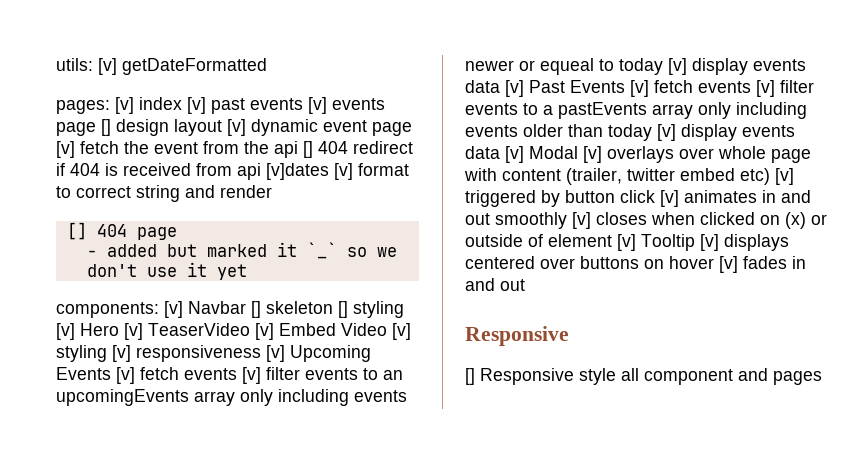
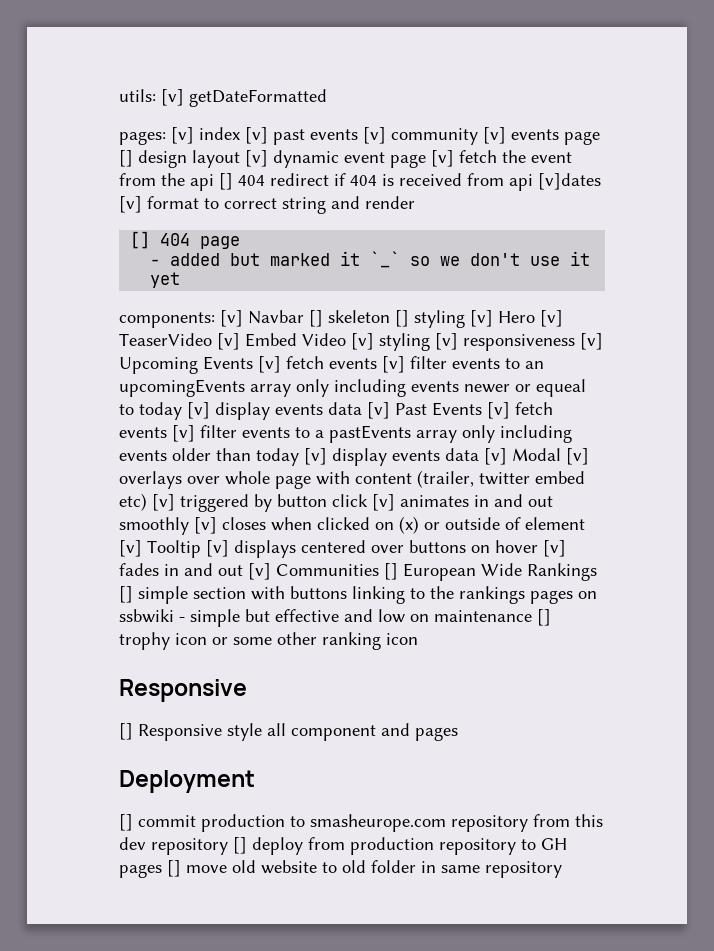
(327, 105) none -> [391,127,506,145] community [v]
(525, 285) none -> [248,563,597,581] [119,586,597,604] [119,609,551,627] [119,632,418,650] [v] Communities [] European Wide Rankings [] simple section with buttons linking to the rankings pages on ssbwiki - simple but effective and low on maintenance [] trophy icon or some other ranking icon
(822, 378) none -> [119,770,255,793] [119,814,603,832] [119,837,567,855] [119,860,562,878] // Deployment // [] commit production to smasheurope.com repository from this dev repository [] deploy from production repository to GH pages [] move old website to old folder in same repository

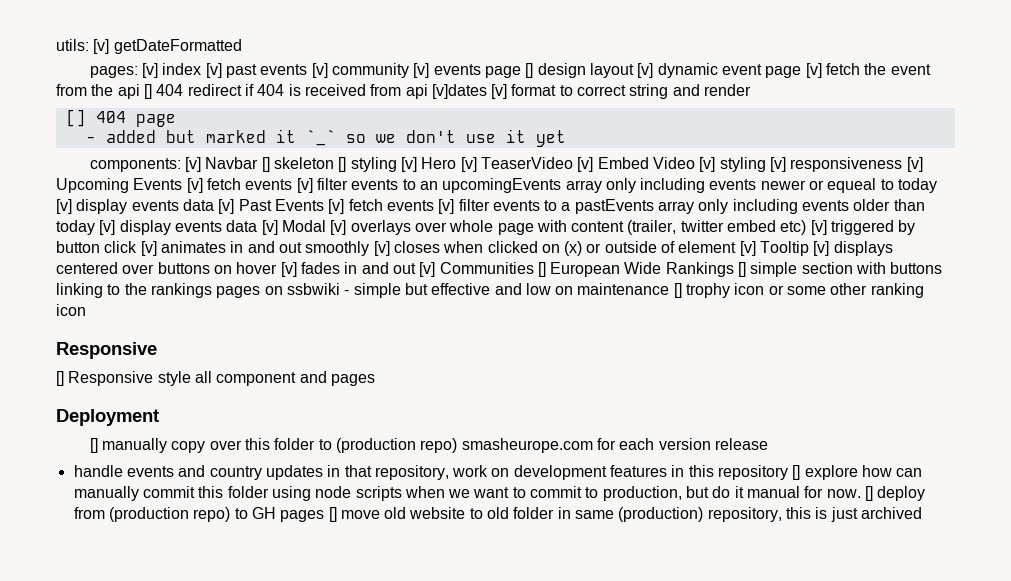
[138,814,603,832] [119,837,228,855] commit production to smasheurope.com repository from this dev repository -> [102,438,768,453] [73,465,923,480] [73,486,861,501] manually copy over this folder to (production repo) smasheurope.com for each version release // handle events and country updates in that repository, work on development features in this repository [] explore how can manually commit this folder using node scripts when we want to commit to production, but do it manual for now.
[350,837,516,855] production repository -> [108,507,231,522] (production repo)
[485,861,562,878] repository -> [618,507,923,522] (production) repository, this is just archived

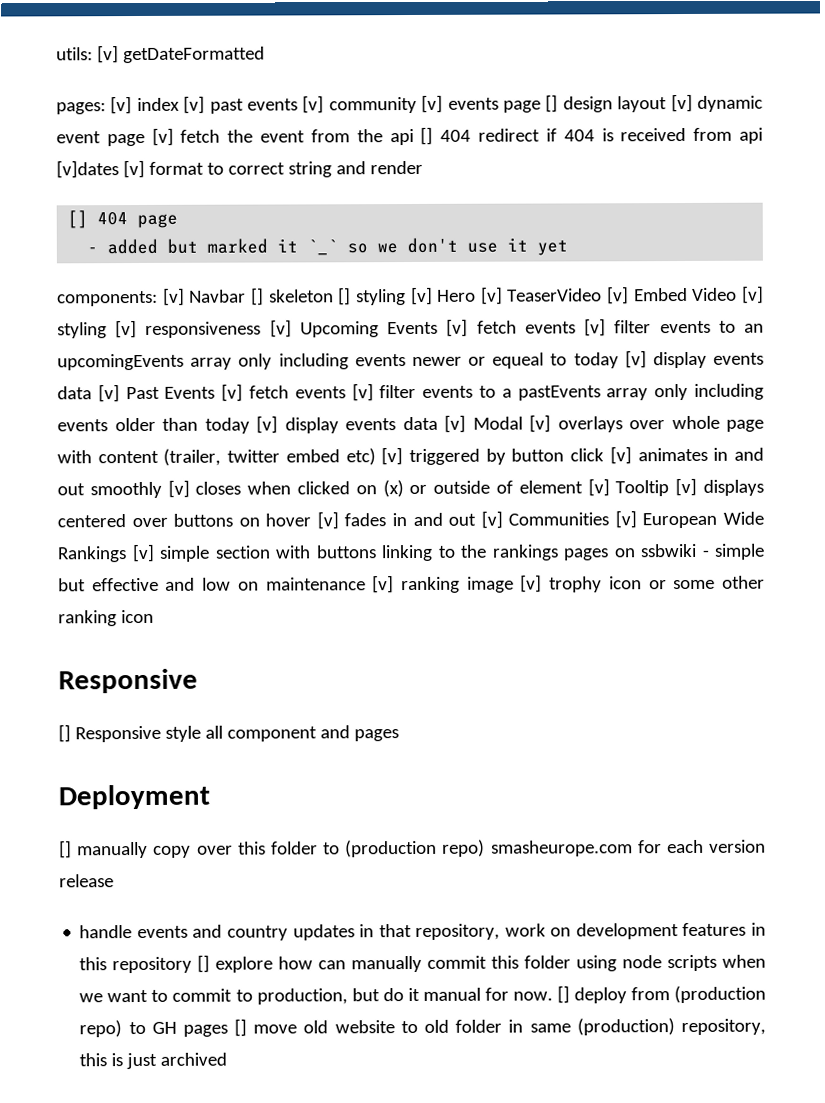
[537,262,546,277] [] -> [614,510,637,529] [v]
[738,262,747,277] [] -> [131,543,155,563] [v]
[673,283,682,298] [] -> [372,574,543,594] [v] ranking image [v]

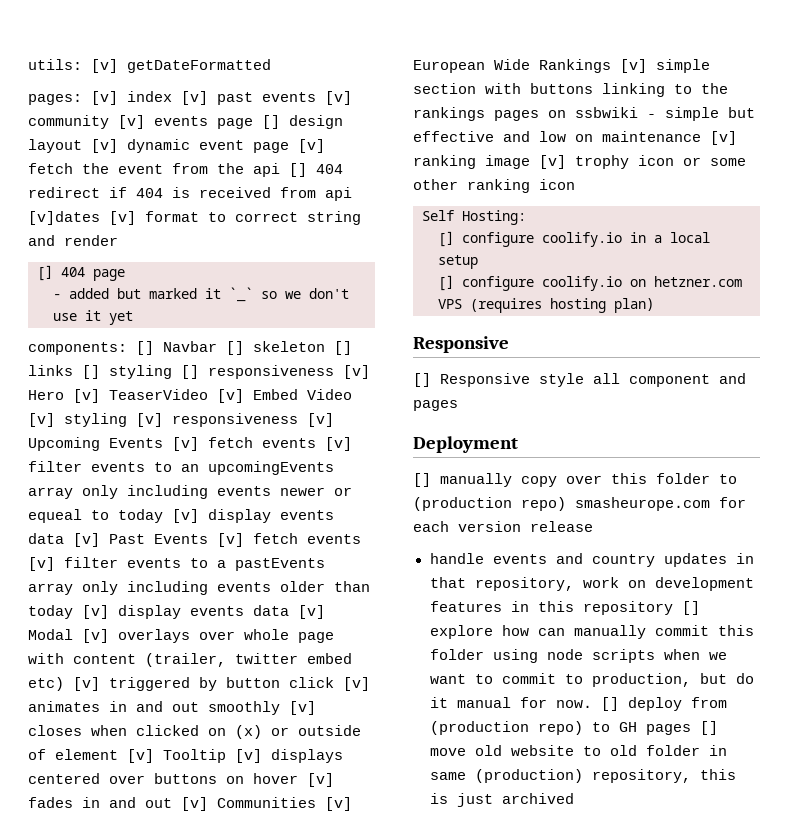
[162,287,185,306] [v] -> [136,341,154,355] []
[355,289,406,306] styling -> [28,365,334,379] links [] styling [] responsiveness
(154, 616) none -> [422,210,526,225] [438,231,710,247] [438,255,478,269] [438,275,742,291] [438,298,654,313] // Self Hosting: // [] configure coolify.io in a local setup // [] configure coolify.io on hetzner.com VPS (requires hosting plan)

